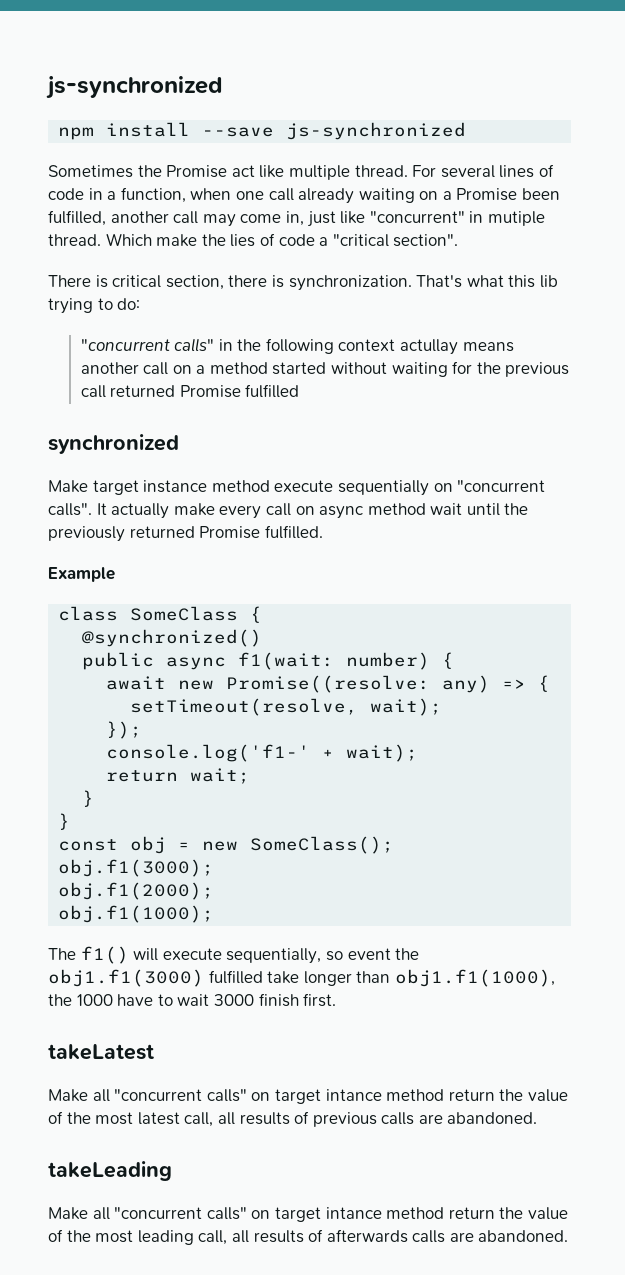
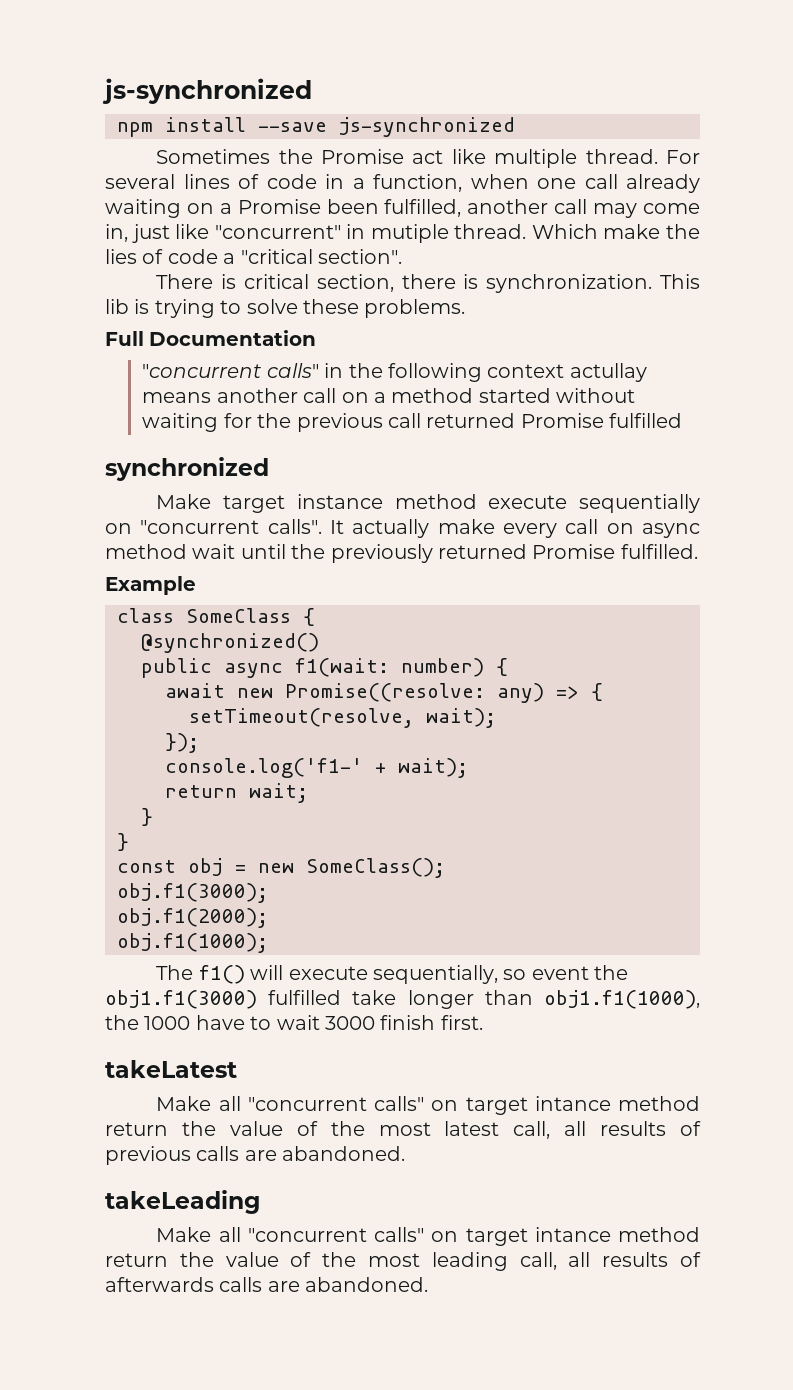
[416,275,558,288] [48,298,141,314] That's what this lib trying to do: -> [660,274,700,289] [105,299,466,318] [105,330,317,346] This lib is trying to solve these problems. // Full Documentation

